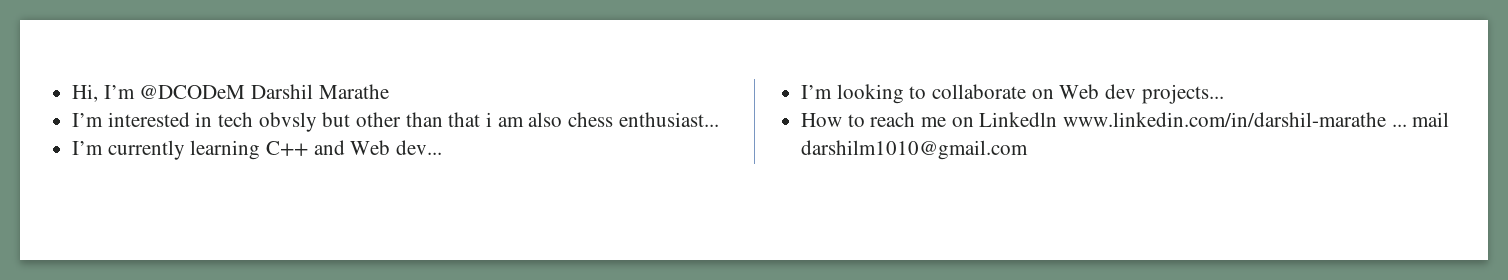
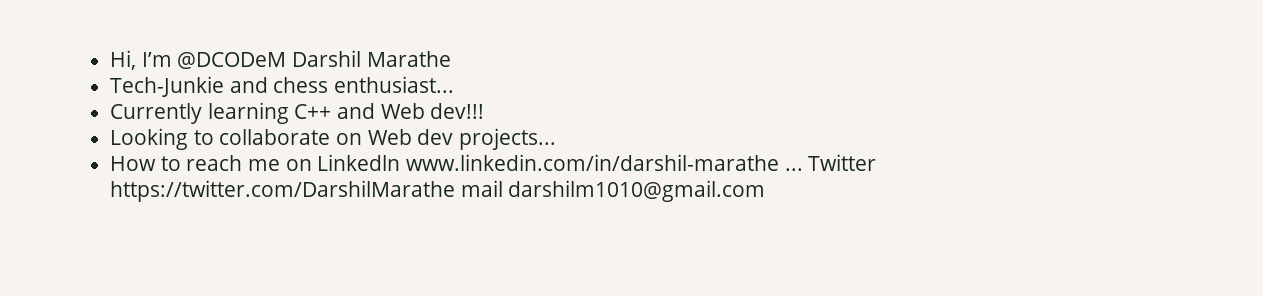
[72,112,563,132] I’m interested in tech obvsly but other than that i am also -> [110,76,268,97] Tech-Junkie and
[72,140,185,160] I’m currently -> [110,103,203,124] Currently
[396,140,443,155] [801,84,904,104] dev... // I’m looking -> [430,103,485,119] [110,128,189,150] dev!!! // Looking
(1407, 125) none -> [808,154,877,171] [110,180,456,202] Twitter https://twitter.com/DarshilMarathe

